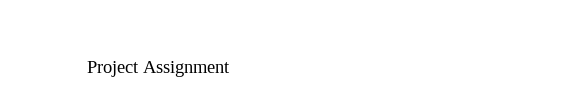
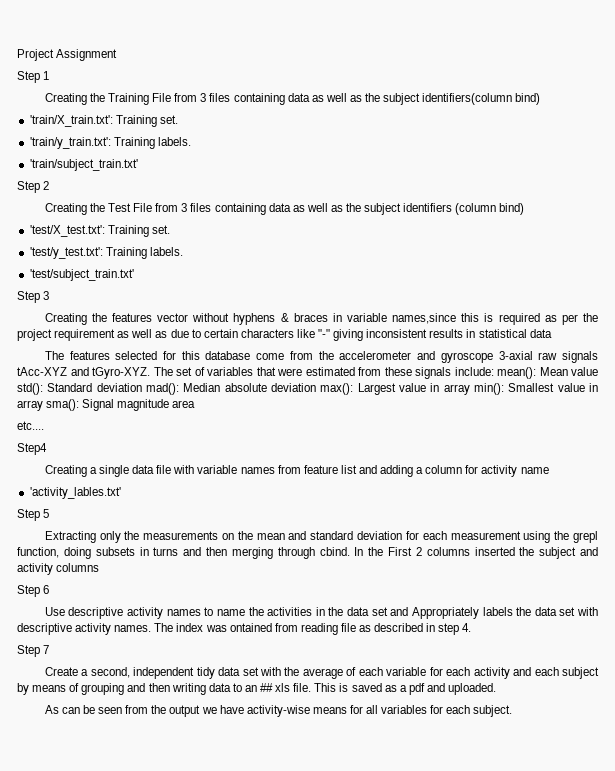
(230, 69) none -> [17,71,50,83] [44,93,541,105] [29,115,178,127] [29,137,191,149] [29,159,138,171] [17,181,50,193] [44,203,525,215] [29,225,170,237] [29,247,183,259] [29,269,134,281] [17,291,50,303] [44,313,598,325] [17,329,552,341] [44,351,598,363] [17,367,598,379] [17,383,598,395] [17,399,196,411] [17,421,44,430] [17,443,47,455] [44,465,549,477] [29,487,121,499] [17,509,50,521] [44,531,598,543] [17,547,598,559] [17,563,100,575] [17,585,50,597] [44,607,599,619] [17,623,472,635] [17,645,50,657] [44,667,599,679] [17,683,497,695] [44,705,513,717] // Step 1 // Creating the Training File from 3 files containing data as well as the subject identifiers(column bind) // 'train/X_train.txt': Training set. // 'train/y_train.txt': Training labels. // 'train/subject_train.txt' // Step 2 // Creating the Test File from 3 files containing data as well as the subject identifiers (column bind) // 'test/X_test.txt': Training set. // 'test/y_test.txt': Training labels. // 'test/subject_train.txt' // Step 3 // Creating the features vector without hyphens & braces in variable names,since this is required as per the project requirement as well as due to certain characters like "-" giving inconsistent results in statistical data // The features selected for this database come from the accelerometer and gyroscope 3-axial raw signals tAcc-XYZ and tGyro-XYZ. The set of variables that were estimated from these signals include: mean(): Mean value std(): Standard deviation mad(): Median absolute deviation max(): Largest value in array min(): Smallest value in array sma(): Signal magnitude area // etc.... // Step4 // Creating a single data file with variable names from feature list and adding a column for activity name // 'activity_lables.txt' // Step 5 // Extracting only the measurements on the mean and standard deviation for each measurement using the grepl function, doing subsets in turns and then merging through cbind. In the First 2 columns inserted the subject and activity columns // Step 6 // Use descriptive activity names to name the activities in the data set and Appropriately labels the data set with descriptive activity names. The index was ontained from reading file as described in step 4. // Step 7 // Create a second, independent tidy data set with the average of each variable for each activity and each subject by means of grouping and then writing data to an ## xls file. This is saved as a pdf and uploaded. // As can be seen from the output we have activity-wise means for all variables for each subject.

